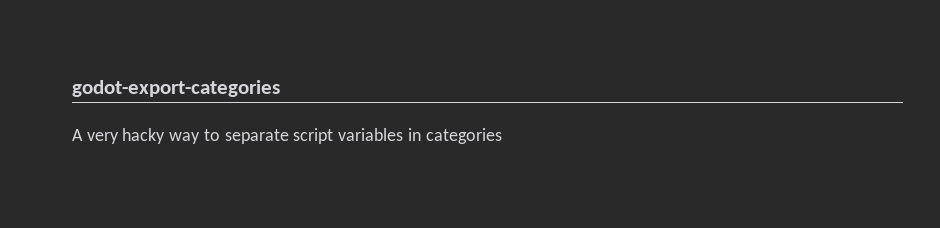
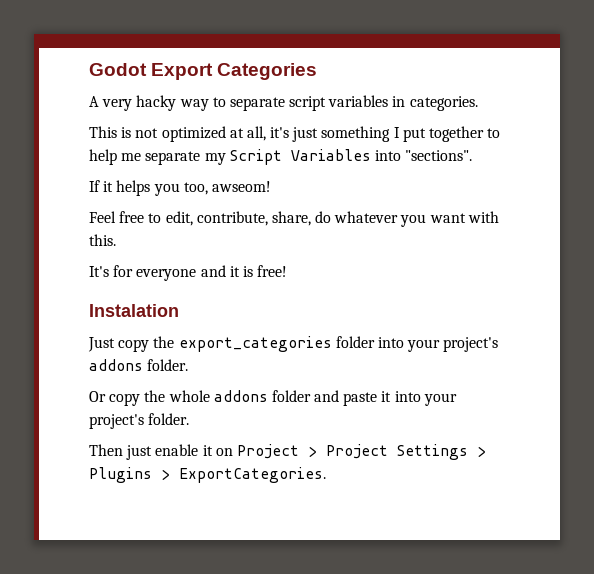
[72,80,280,97] godot-export-categories -> [89,63,318,80] Godot Export Categories
[425,128,502,144] categories -> [409,96,478,111] [89,126,501,142] [89,149,473,165] [89,180,271,196] [89,211,499,227] [89,234,116,246] [89,265,288,281] [89,304,179,317] [88,336,499,352] [89,359,189,371] [89,390,457,406] [89,413,190,429] [89,444,486,460] [89,467,326,483] categories. // This is not optimized at all, it's just something I put together to help me separate my Script Variables into "sections". // If it helps you too, awseom! // Feel free to edit, contribute, share, do whatever you want with this. // It's for everyone and it is free! // Instalation // Just copy the export_categories folder into your project's addons folder. // Or copy the whole addons folder and paste it into your project's folder. // Then just enable it on Project > Project Settings > Plugins > ExportCategories.

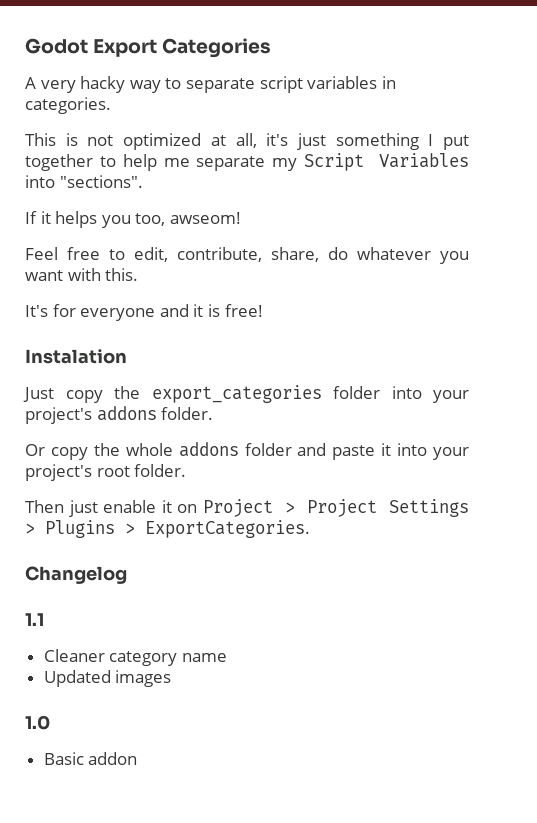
(144, 421) none -> [96,466,130,477] root
(326, 475) none -> [25,566,127,584] [25,613,44,626] [43,649,227,666] [43,670,172,687] [25,715,50,730] [43,752,138,765] // Changelog // 1.1 // Cleaner category name // Updated images // 1.0 // Basic addon

